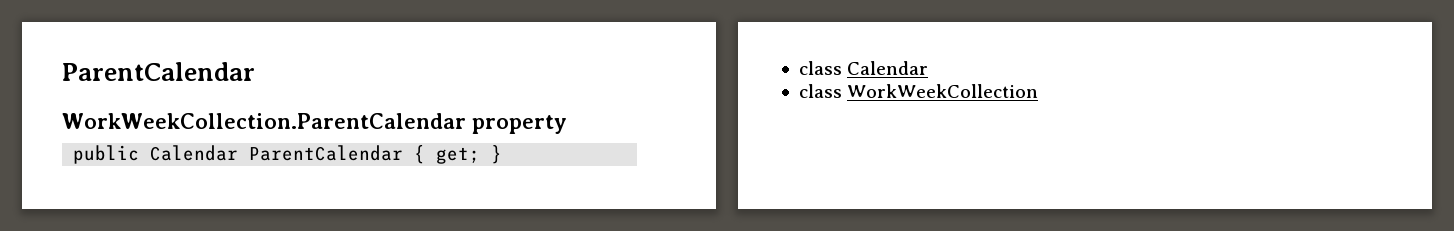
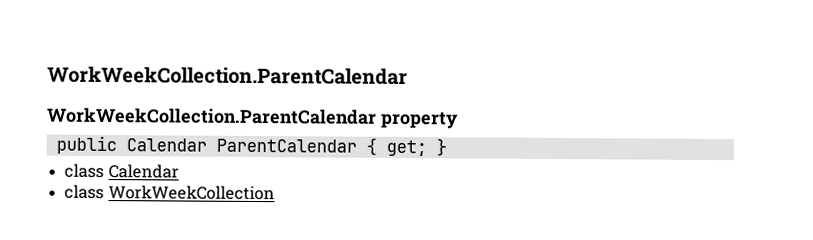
[62,62,255,81] ParentCalendar -> [47,65,408,86] WorkWeekCollection.ParentCalendar

